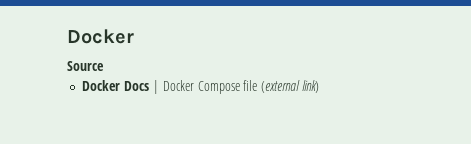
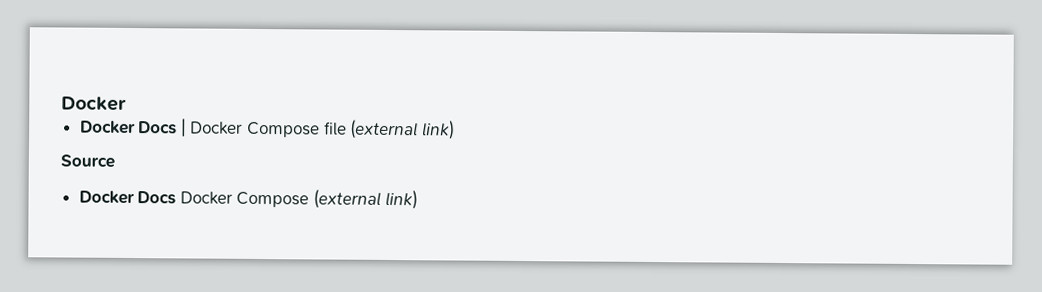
[67,29,134,44] [67,61,104,71] Docker // Source -> [61,96,127,111] Docker
(319, 86) none -> [60,154,115,168] [78,189,418,210] // Source // Docker Docs Docker Compose (external link)

